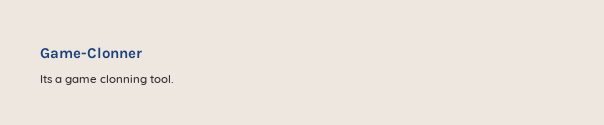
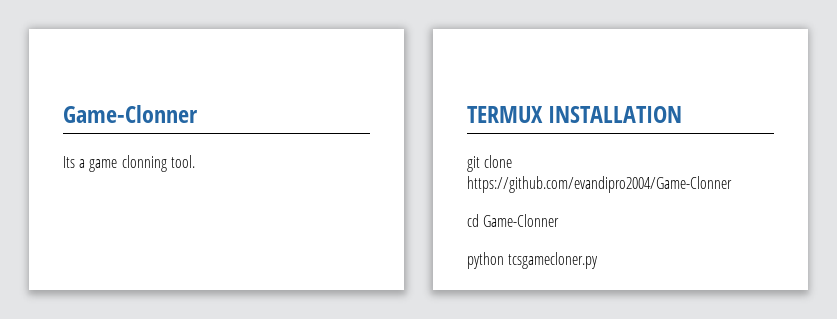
(175, 79) none -> [467,106,683,123] [467,155,513,172] [467,176,732,193] [467,214,560,227] [467,252,599,269] // TERMUX INSTALLATION // git clone https://github.com/evandipro2004/Game-Clonner // cd Game-Clonner // python tcsgamecloner.py

